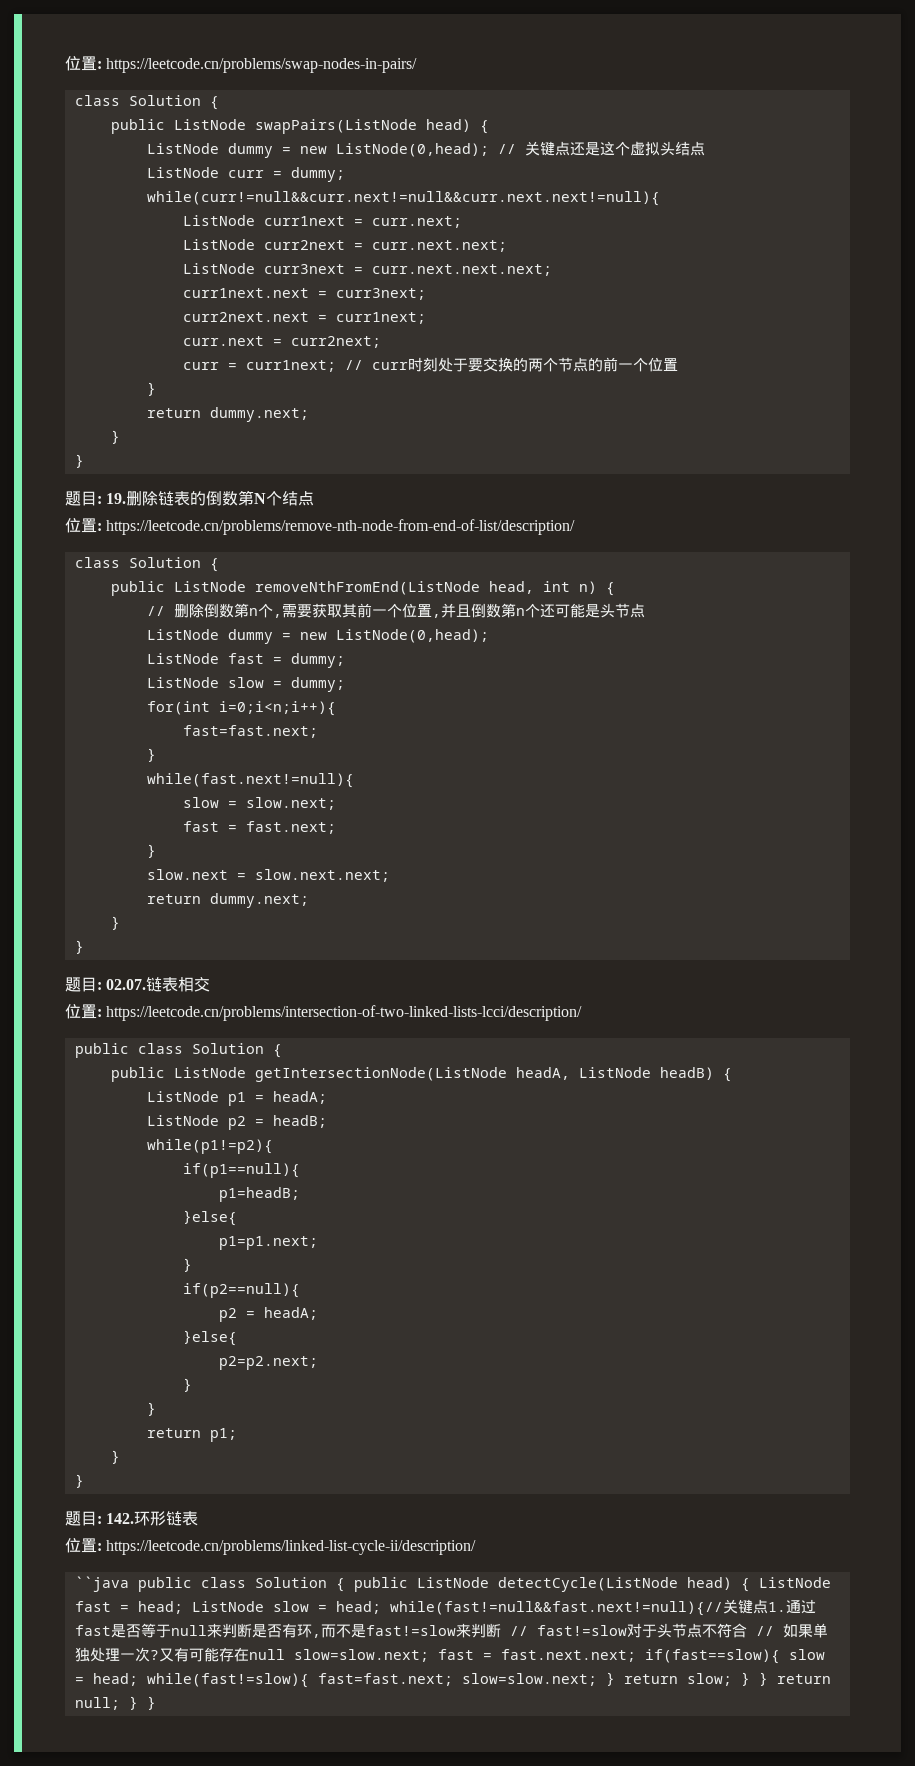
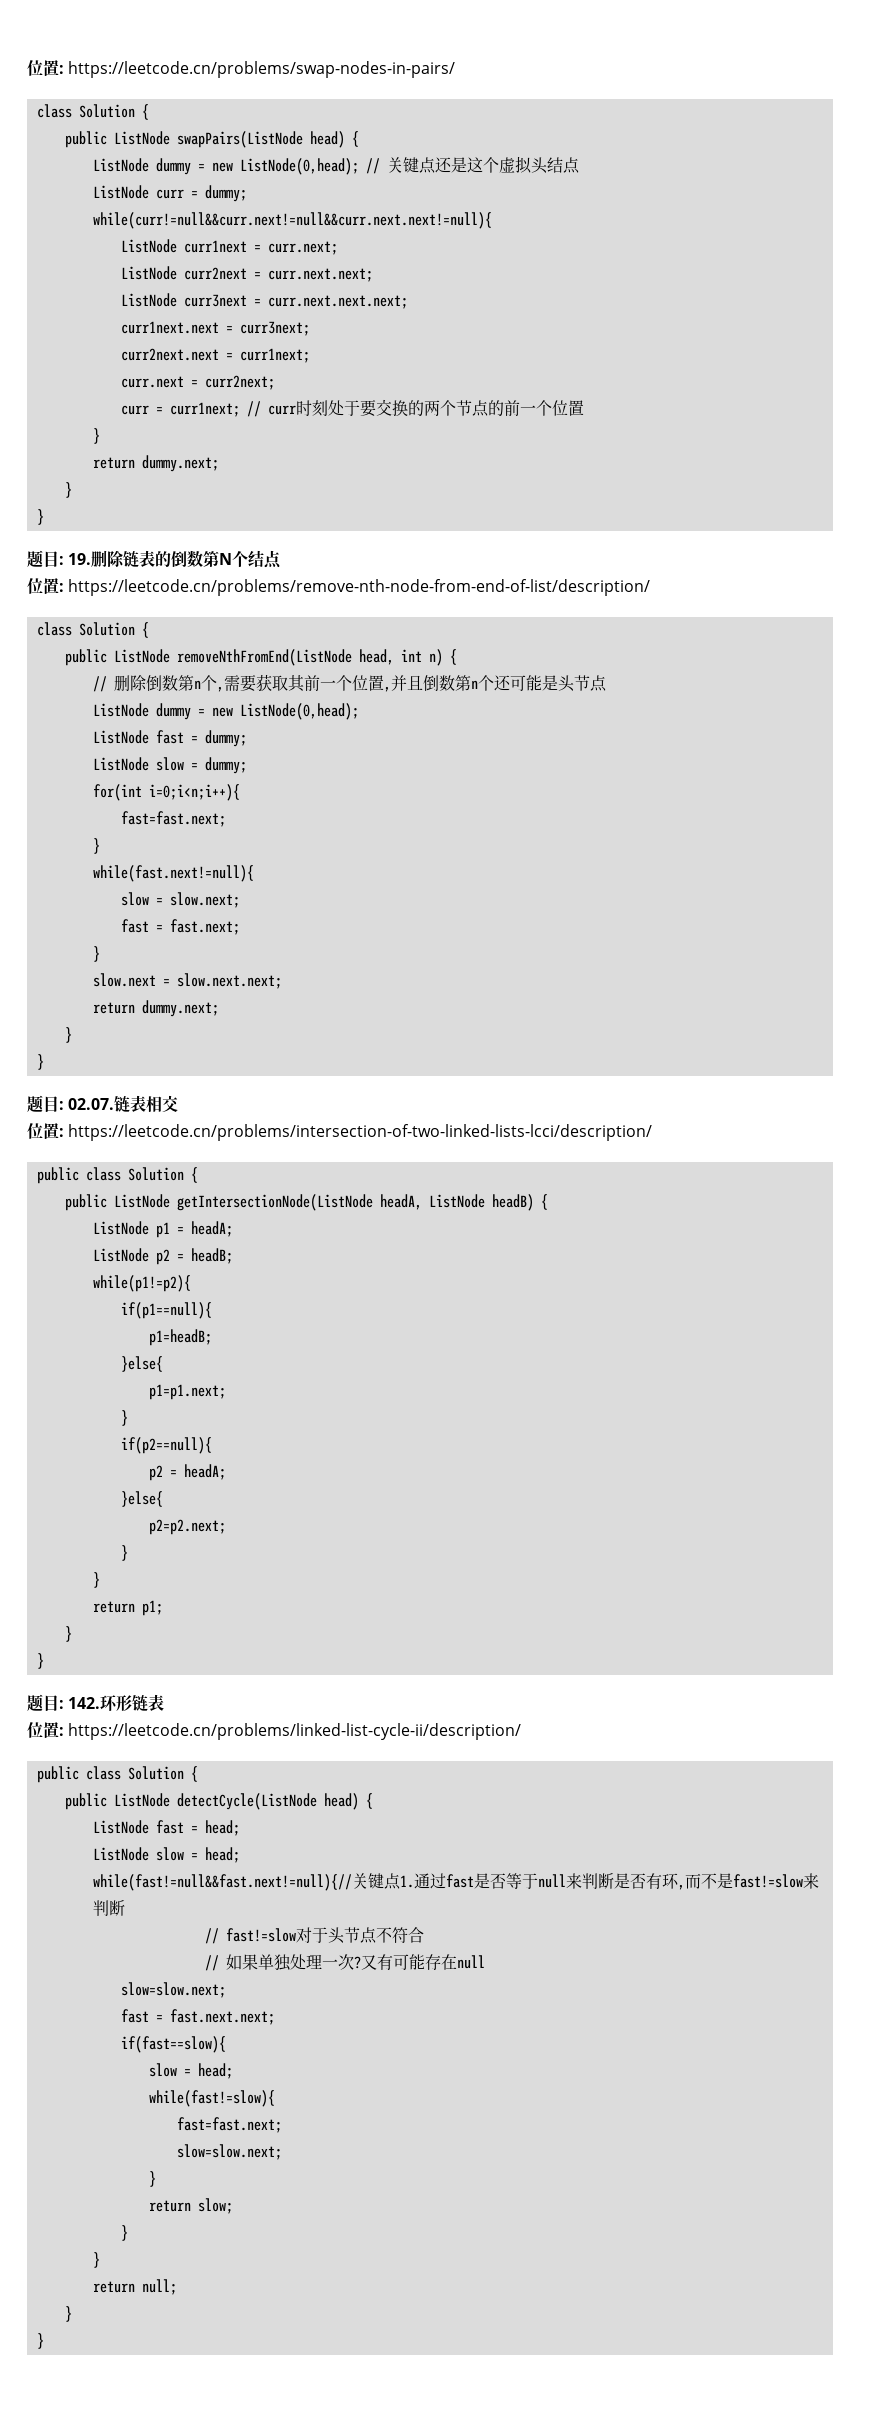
[74,1576,345,1592] ``java public class Solution { -> [36,1766,198,1783] public class Solution { //
(750, 1585) none -> (373, 1801) //
(183, 1607) none -> (240, 1828) //
(381, 1607) none -> (240, 1855) //
(501, 1630) none -> (125, 1908) //
(747, 1630) none -> (424, 1935) //
[293,1649,429,1662] slow=slow.next; -> [120,1982,226,1998] // slow=slow.next; //
(636, 1655) none -> (275, 2017) //
[788,1649,825,1660] [74,1673,138,1686] slow = head; -> [148,2063,233,2079] // slow = head; //
[317,1672,615,1686] fast=fast.next; slow=slow.next; } -> [176,2117,282,2133] [176,2144,282,2160] [148,2171,156,2187] // fast=fast.next; // slow=slow.next; // } //
[740,1672,768,1686] } } -> [120,2225,128,2241] [92,2252,100,2268] // } // } //
[128,1696,138,1710] } -> [64,2306,72,2322] // } //

